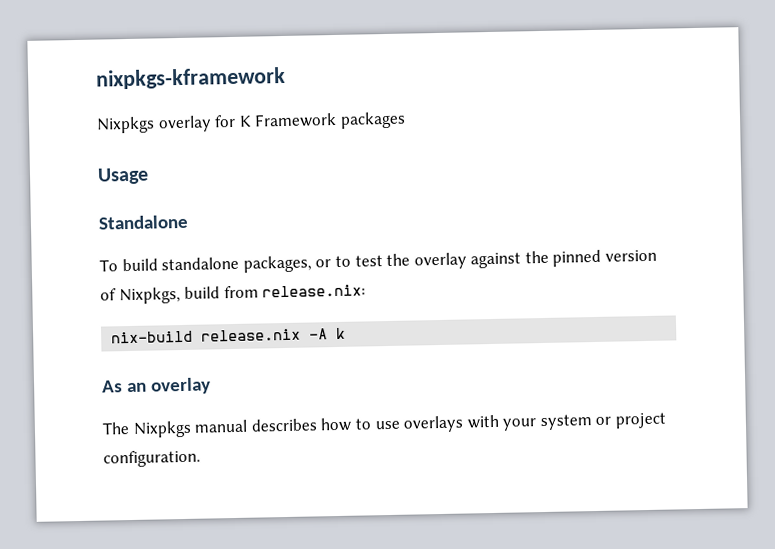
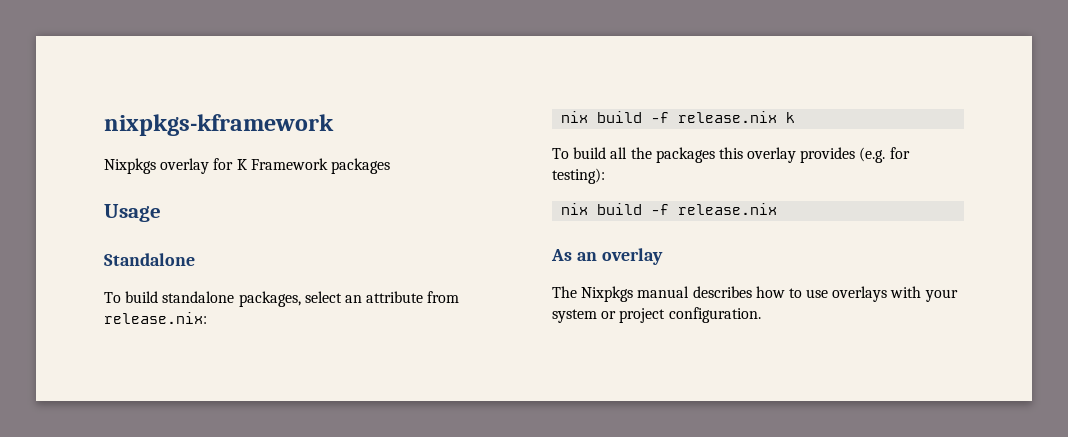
[315,249,658,270] [100,284,367,305] [111,327,347,344] or to test the overlay against the pinned version of Nixpkgs, build from release.nix: // nix-build release.nix -A k -> [304,291,460,303] [104,312,207,324] [561,111,796,123] [552,147,910,163] [552,168,605,184] [561,203,778,215] select an attribute from release.nix: // nix build -f release.nix k // To build all the packages this overlay provides (e.g. for testing): // nix build -f release.nix

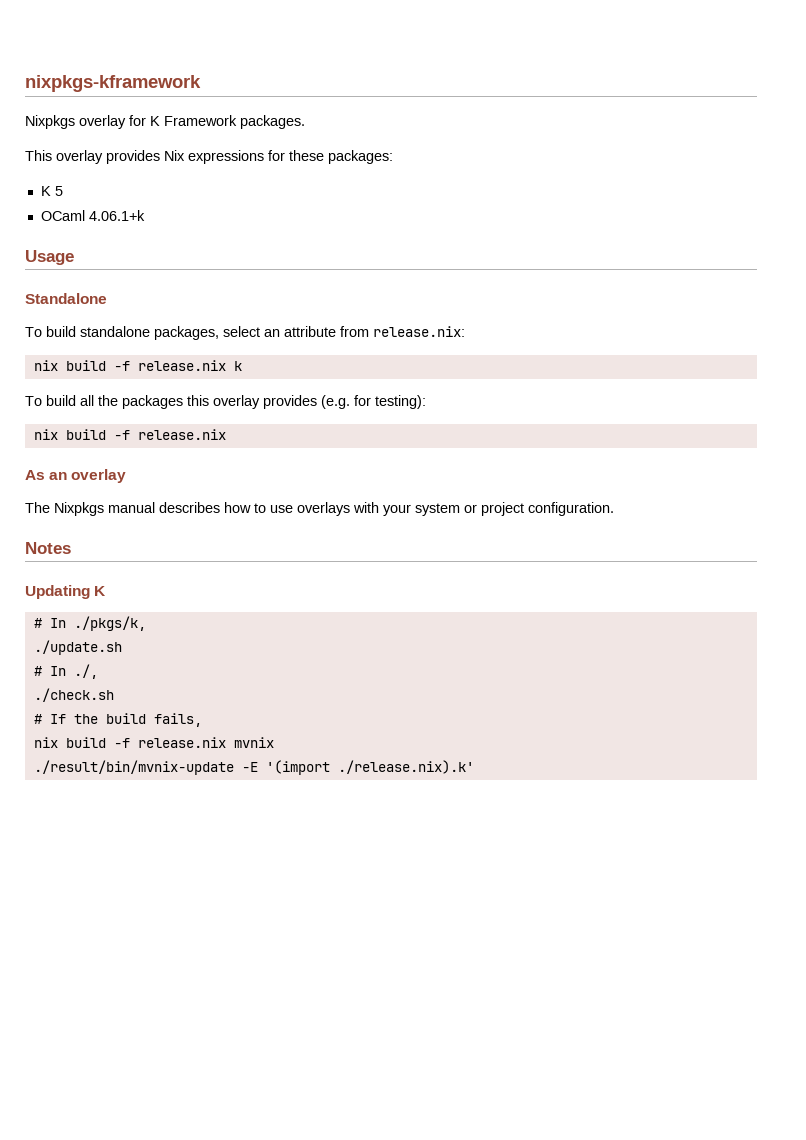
[330,158,390,174] packages -> [240,115,305,129] [25,150,393,164] [40,186,63,196] [40,210,145,221] packages. // This overlay provides Nix expressions for these packages: // K 5 // OCaml 4.06.1+k
(761, 315) none -> [25,542,71,554] [25,585,107,599] [33,616,146,631] [33,640,122,655] [33,664,98,679] [33,688,114,702] [33,713,202,727] [33,737,274,748] [33,760,474,775] // Notes // Updating K // # In ./pkgs/k, // ./update.sh // # In ./, // ./check.sh // # If the build fails, // nix build -f release.nix mvnix // ./result/bin/mvnix-update -E '(import ./release.nix).k'

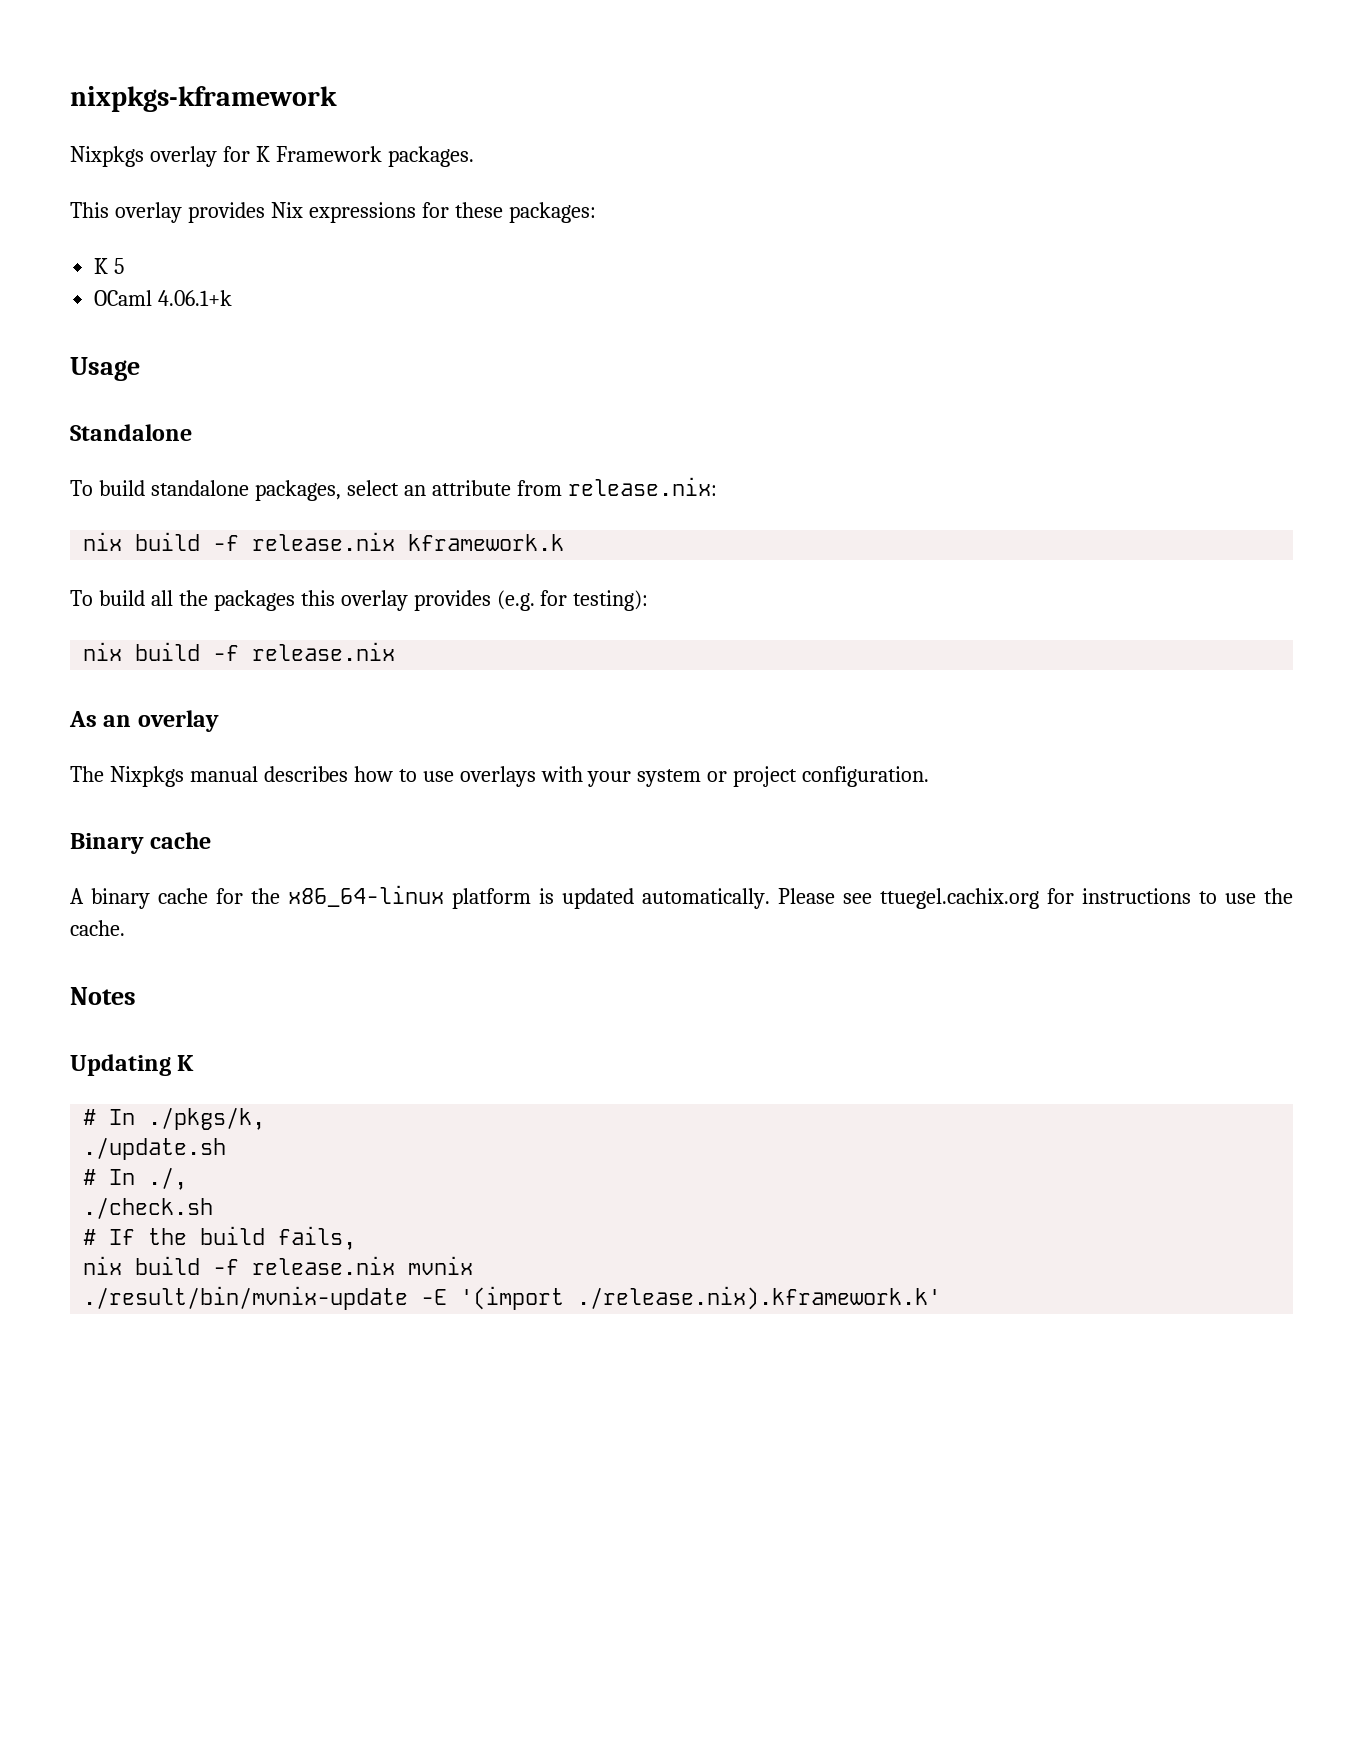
[233,361,242,371] k -> [408,534,565,551] kframework.k
(614, 509) none -> [70,832,212,854] [70,885,1293,909] [70,920,125,936] // Binary cache // A binary cache for the x86_64-linux platform is updated automatically. Please see ttuegel.cachix.org for instructions to use the cache.
[337,760,474,774] ./release.nix).k' -> [577,1286,942,1310] ./release.nix).kframework.k'

